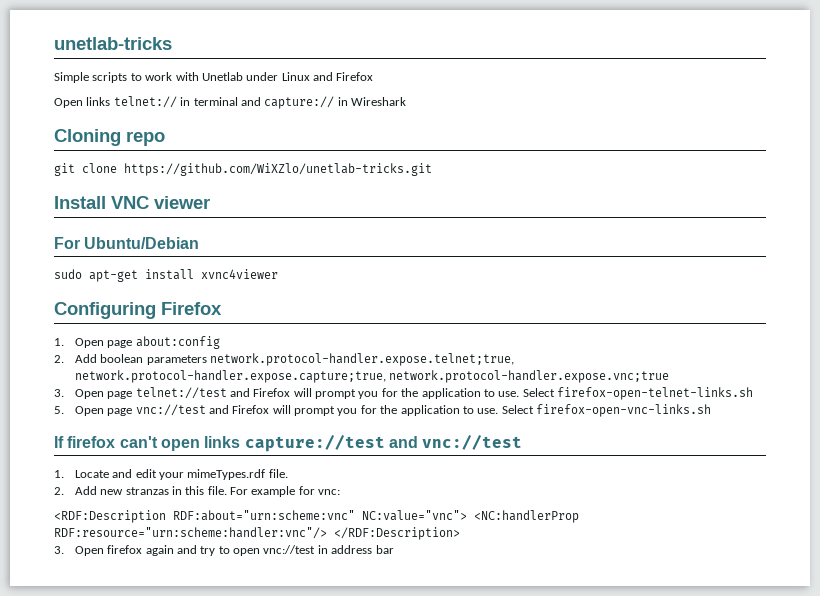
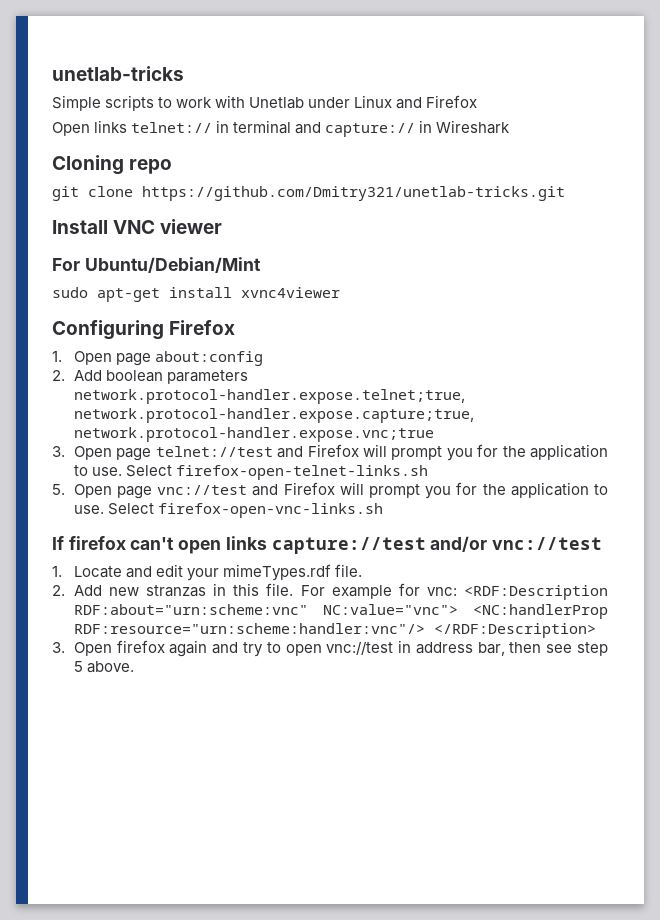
[124,163,432,176] https://github.com/WiXZlo/unetlab-tricks.git -> [142,186,565,201] https://github.com/Dmitry321/unetlab-tricks.git
[84,237,200,249] Ubuntu/Debian -> [84,257,261,273] Ubuntu/Debian/Mint
[388,436,418,448] and -> [430,536,488,552] and/or
(341, 492) // -> (457, 591) none
[375,545,394,554] bar -> [477,642,608,656] [73,661,134,673] bar, then see step 5 above.

